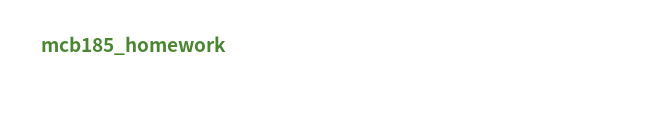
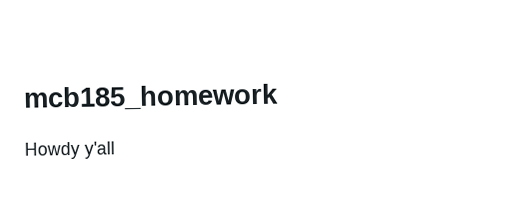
(226, 45) none -> [24,141,115,160] // Howdy y'all

